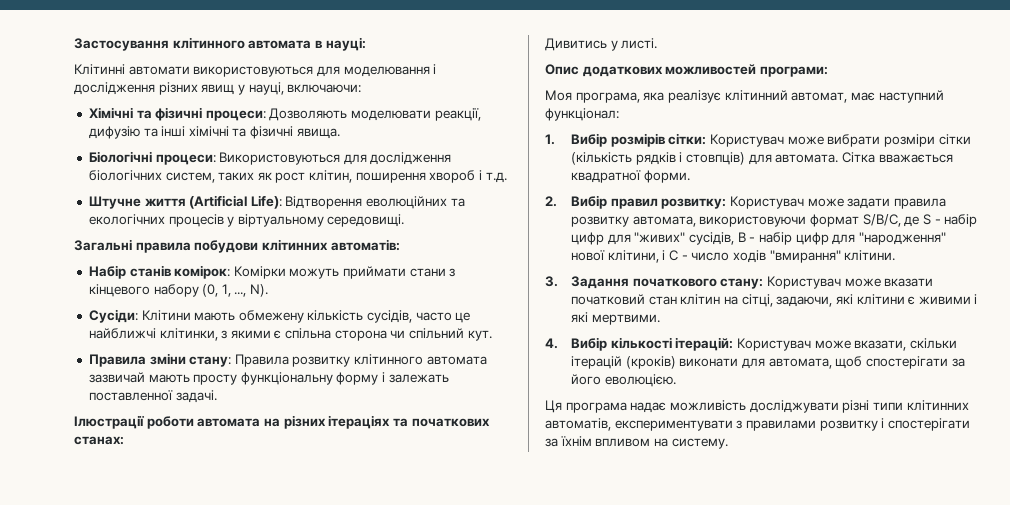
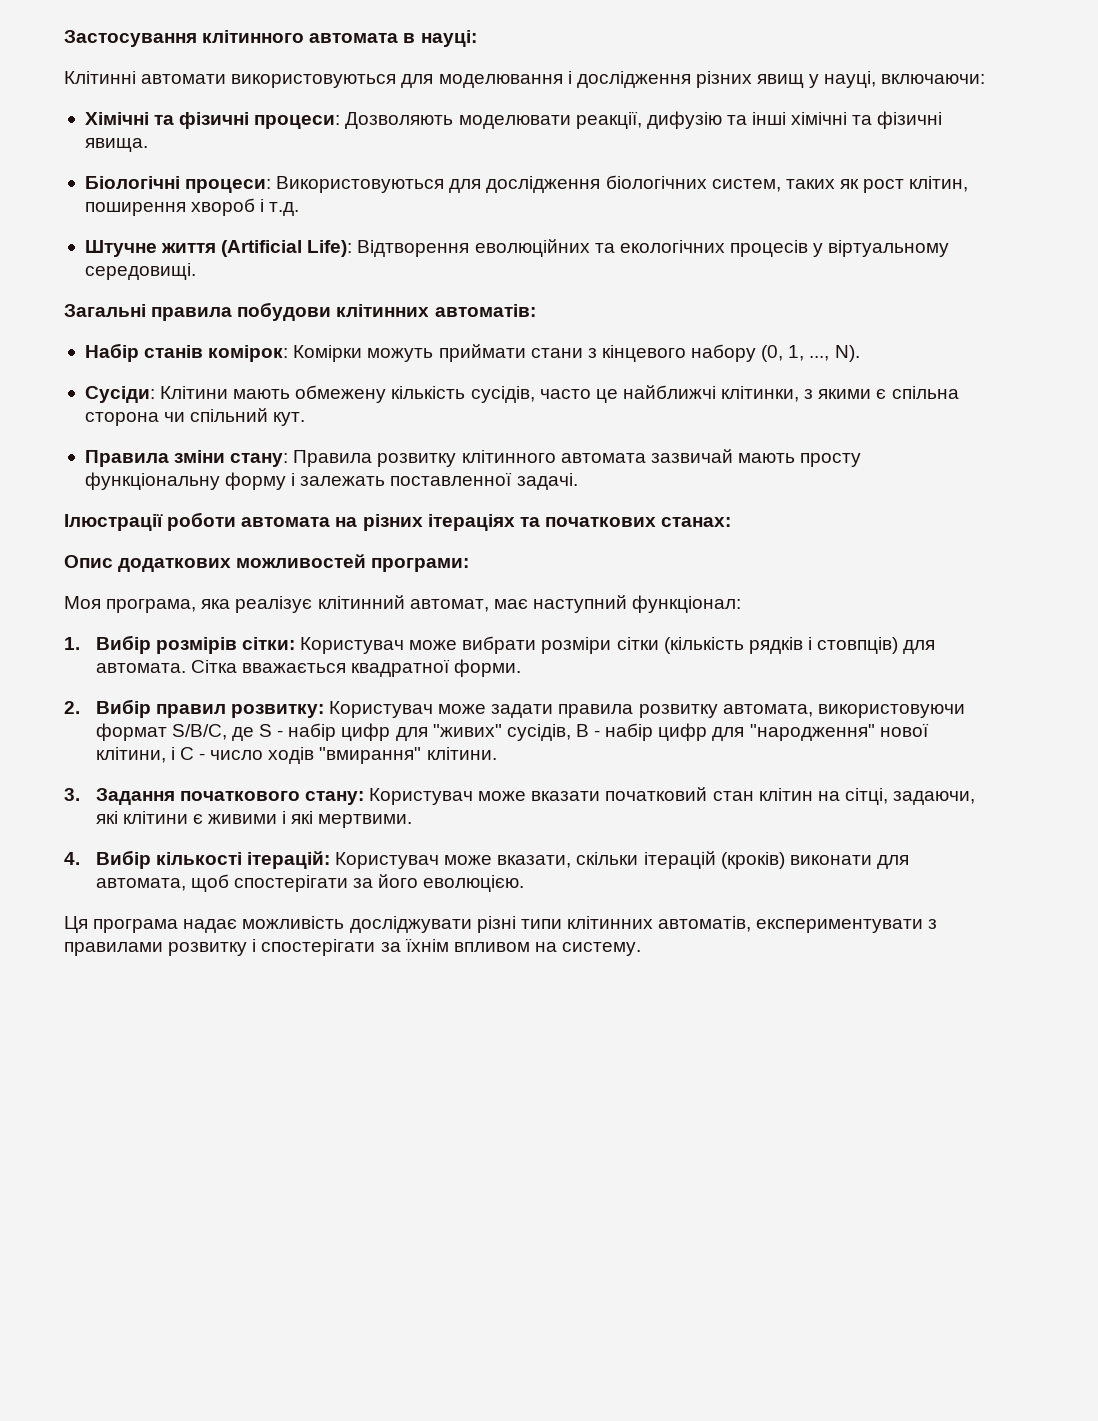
[545,38,658,51] // Дивитись у листі. -> (732, 522) none

